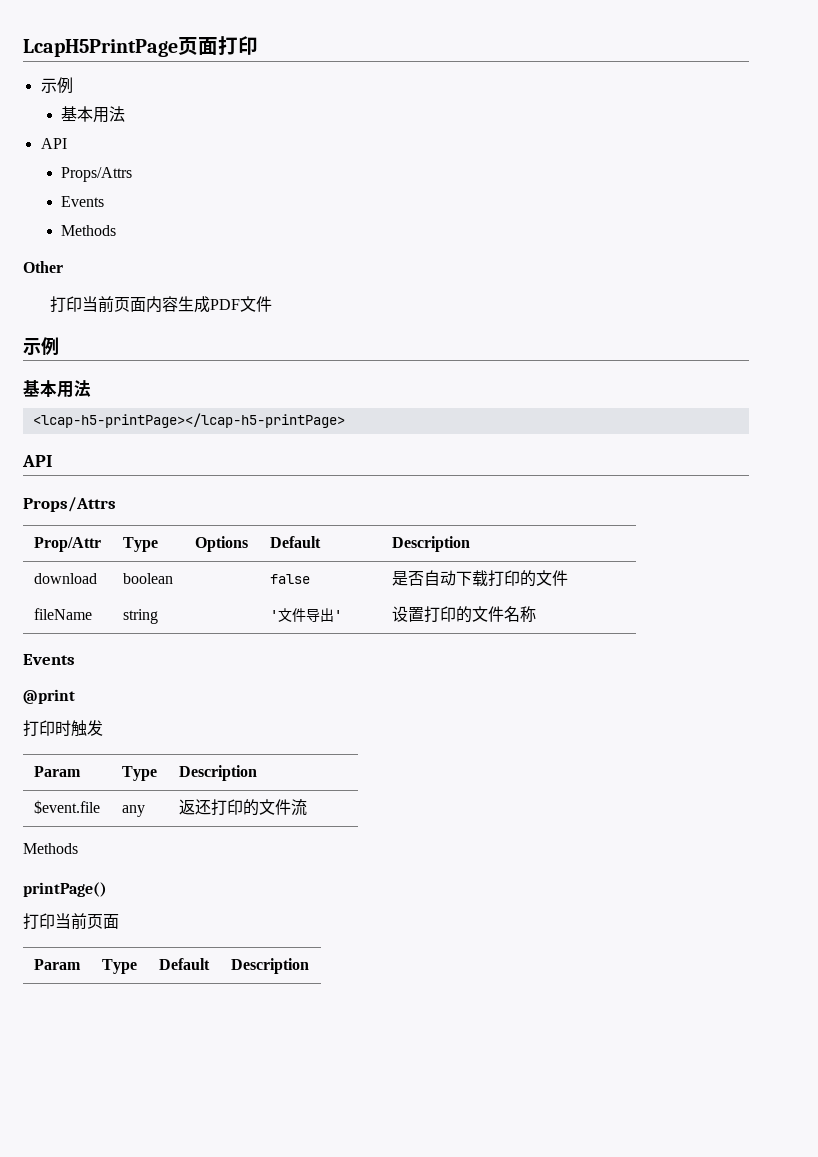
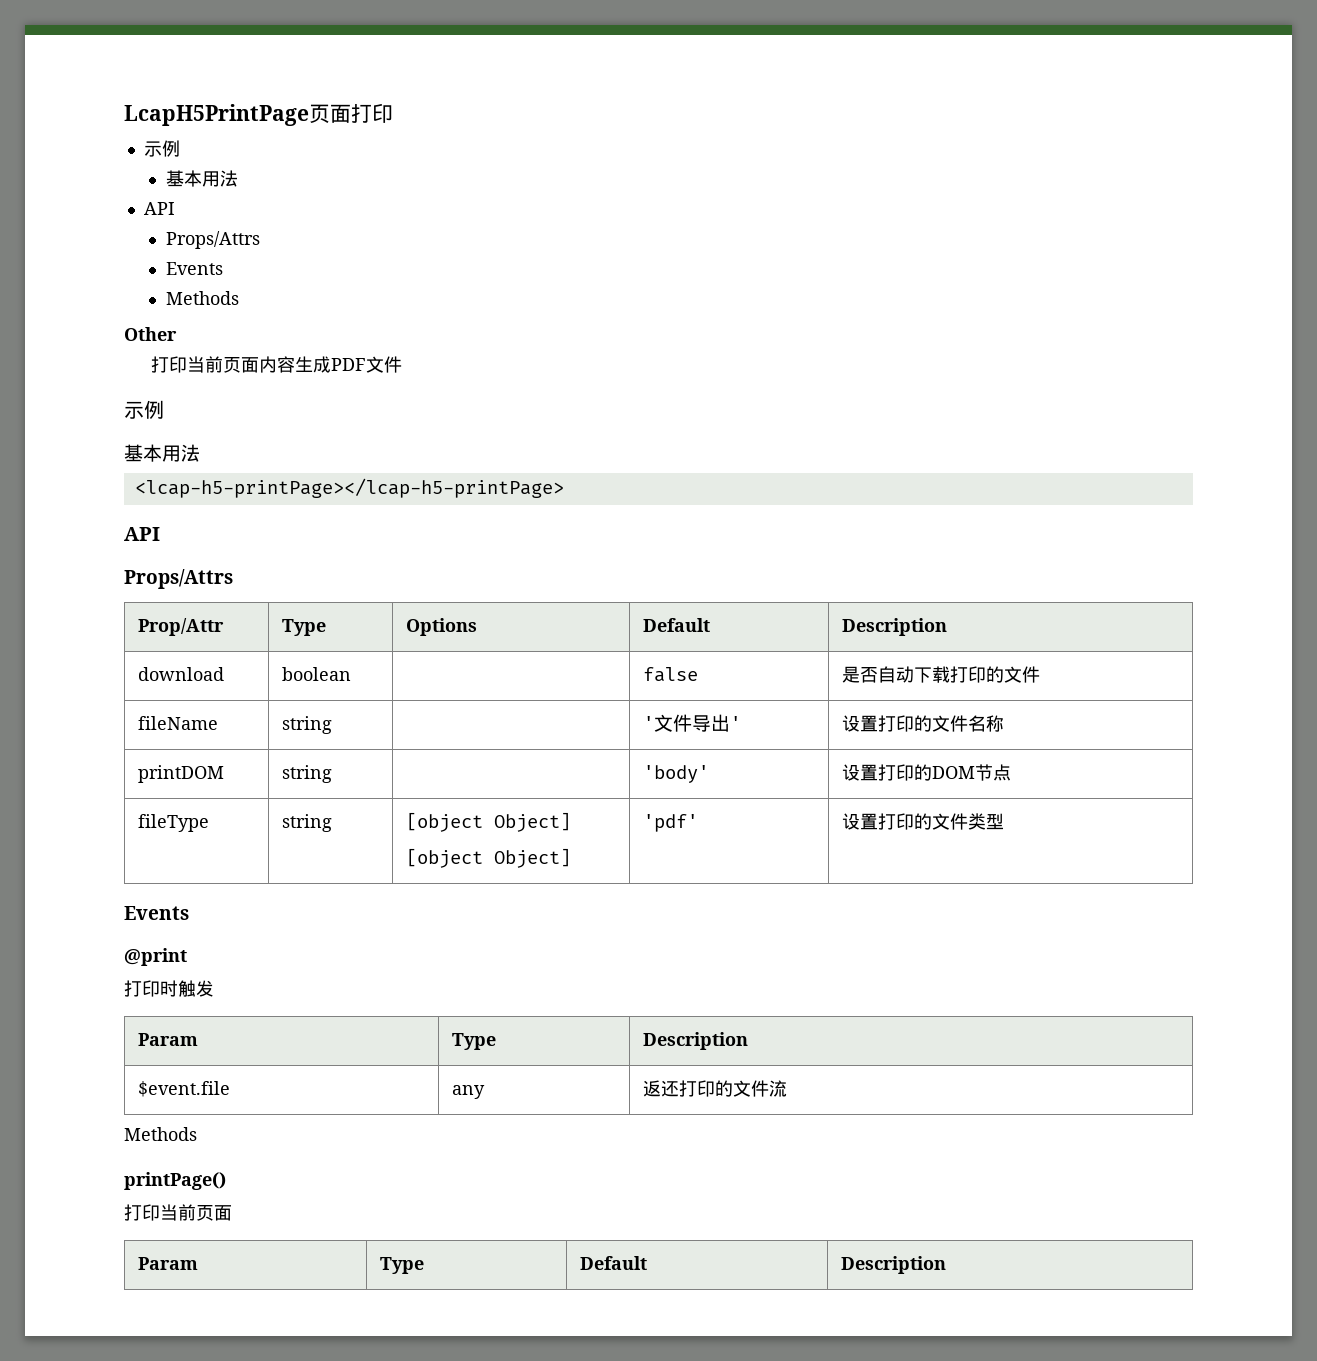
(536, 614) none -> [138,765,225,783] [282,765,333,783] [643,765,710,783] [842,764,1012,781] [138,814,210,832] [282,814,333,832] [406,812,572,832] [406,848,572,868] [643,814,699,832] [842,813,1005,830] // printDOM | string | | 'body' | 设置打印的DOM节点 // fileType | string | [object Object] // [object Object] | 'pdf' | 设置打印的文件类型

